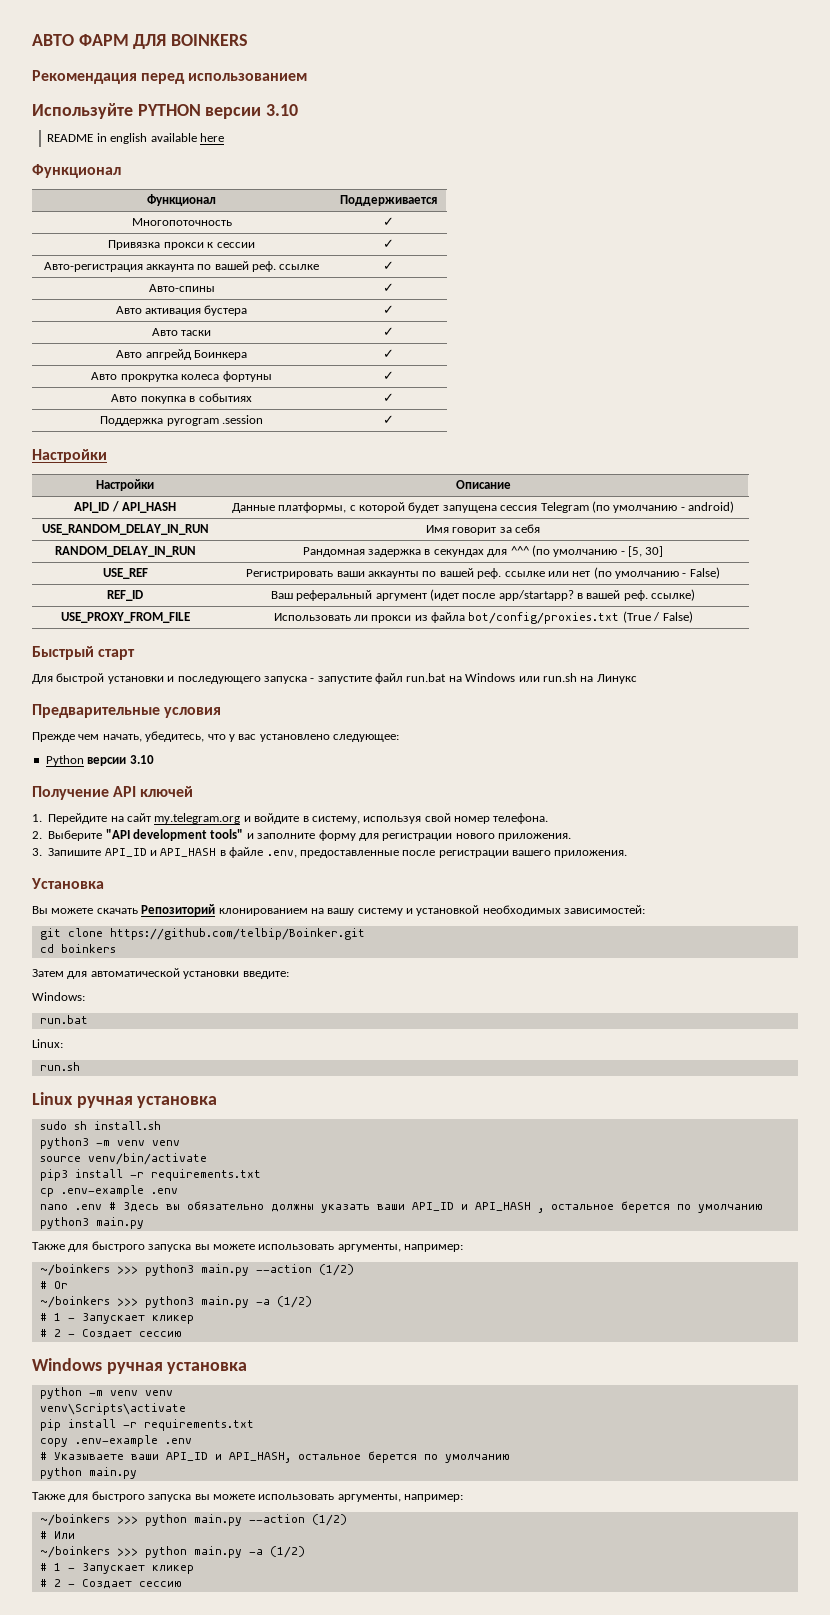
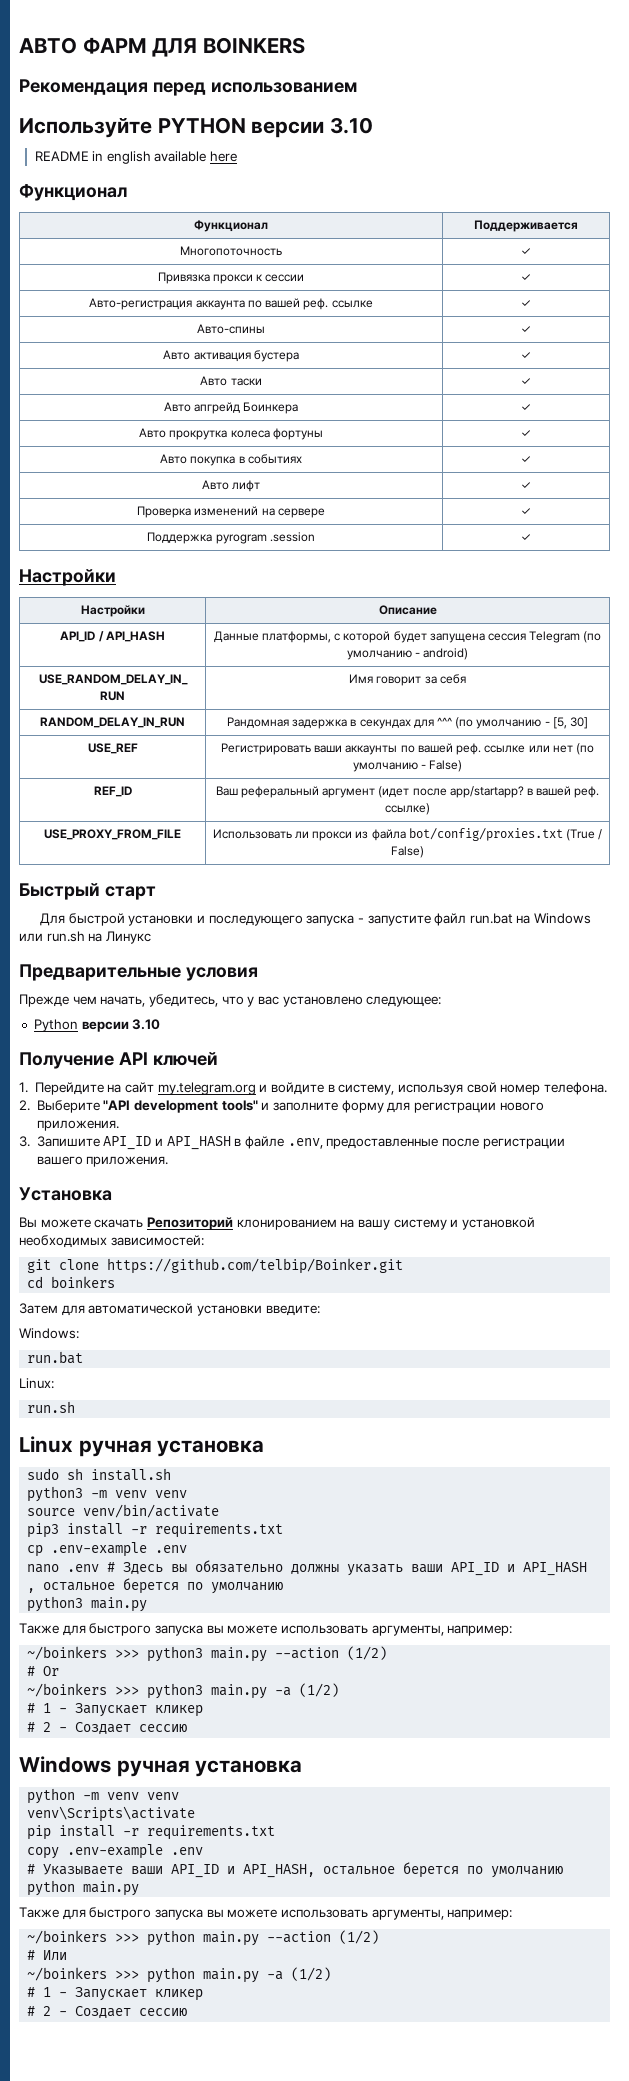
(394, 397) none -> [201,480,261,492] [521,482,531,489] [137,506,325,518] [521,508,531,515] // Авто лифт | ✓ // Проверка изменений на сервере | ✓

